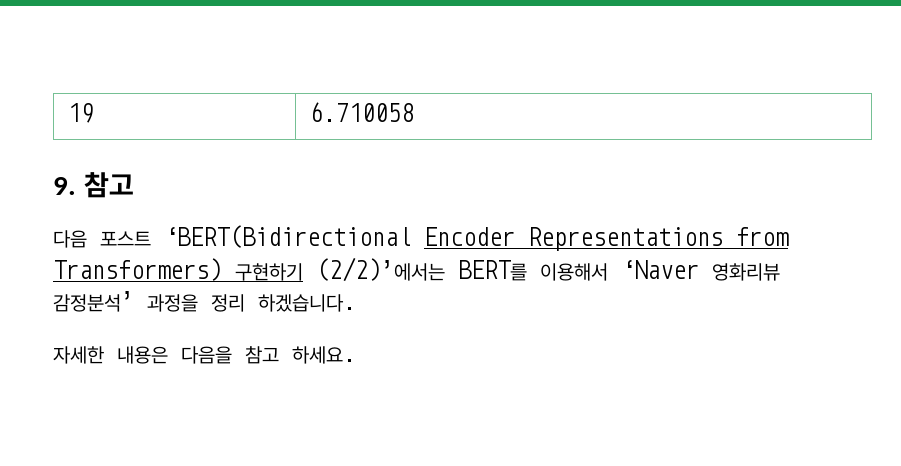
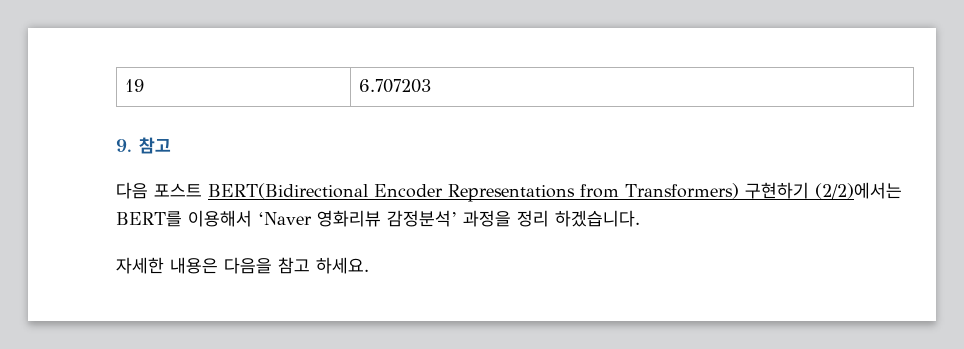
[309,102,414,122] 6.710058 -> [358,79,431,93] 6.707203
[164,225,411,248] ‘BERT(Bidirectional -> [208,183,368,199] BERT(Bidirectional
[316,257,445,282] (2/2)’에서는 -> [814,182,902,199] (2/2)에서는

